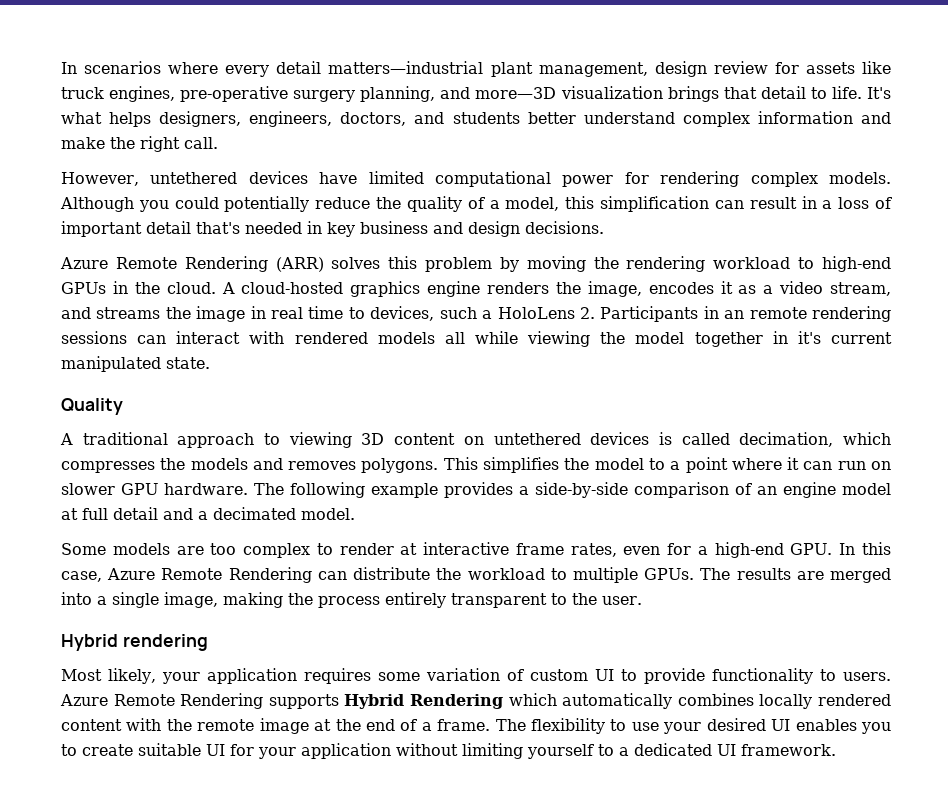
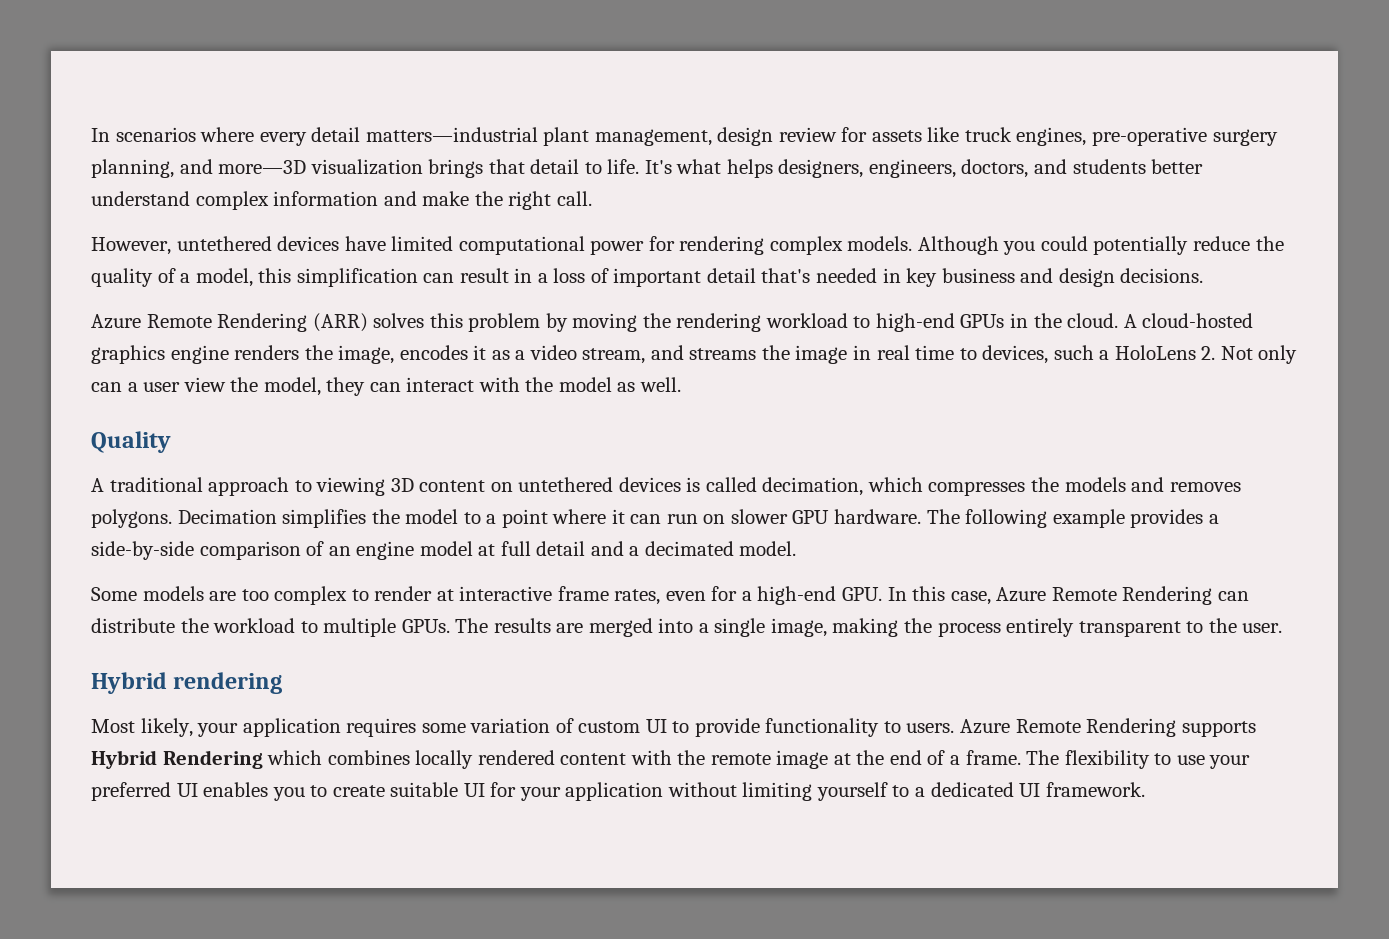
[600,306,891,322] [61,331,892,347] [61,356,210,372] Participants in an remote rendering sessions can interact with rendered models all while viewing the model together in it's current manipulated state. -> [1220,345,1298,364] [91,377,681,396] Not only can a user view the model, they can interact with the model as well.
[443,457,478,470] This -> [177,509,277,524] Decimation
[562,693,673,709] automatically -> (323, 757) none
[706,718,766,731] desired -> [91,782,171,801] preferred

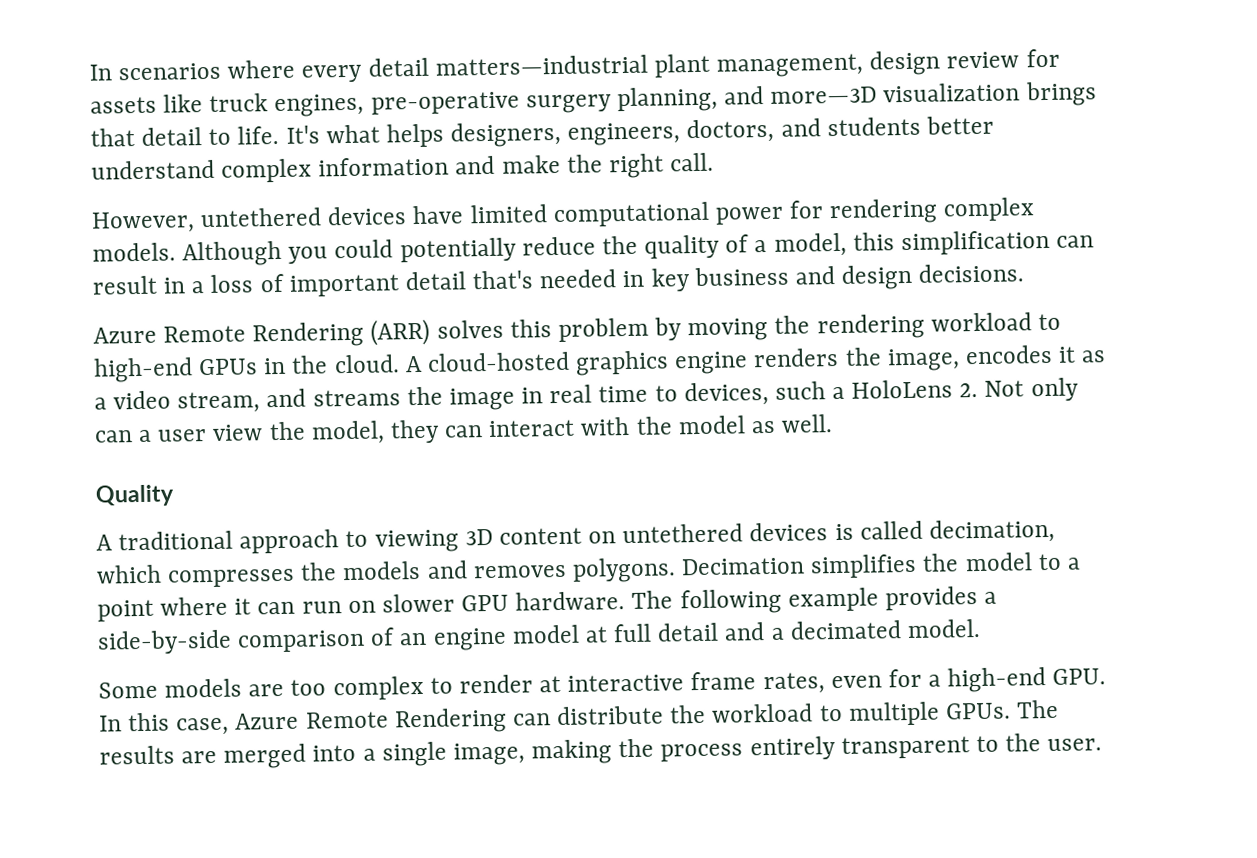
[91,672,283,694] [91,718,1256,737] [91,750,1251,769] [91,782,1145,801] // Hybrid rendering // Most likely, your application requires some variation of custom UI to provide functionality to users. Azure Remote Rendering supports Hybrid Rendering which combines locally rendered content with the remote image at the end of a frame. The flexibility to use your preferred UI enables you to create suitable UI for your application without limiting yourself to a dedicated UI framework. -> (1103, 745) none

